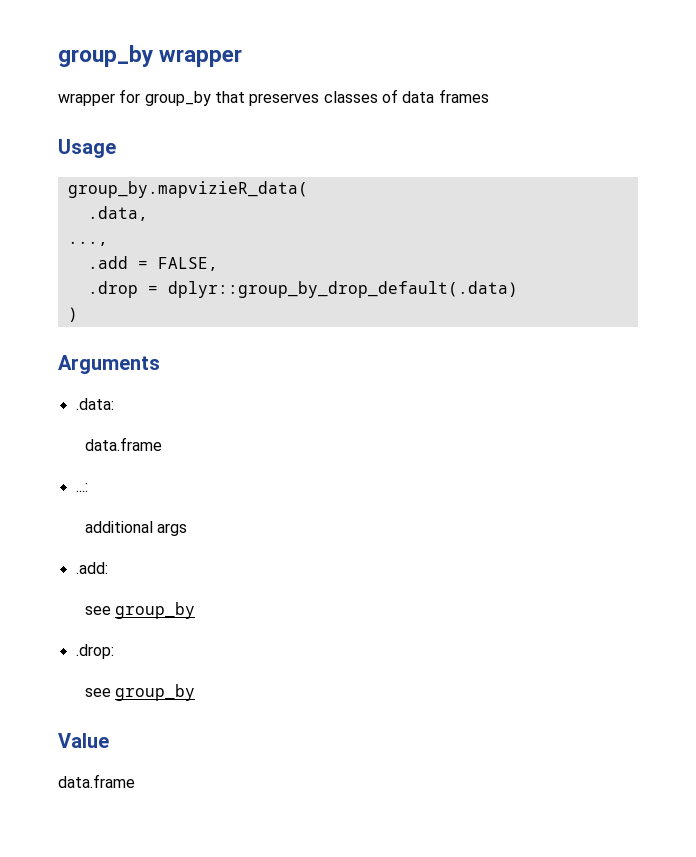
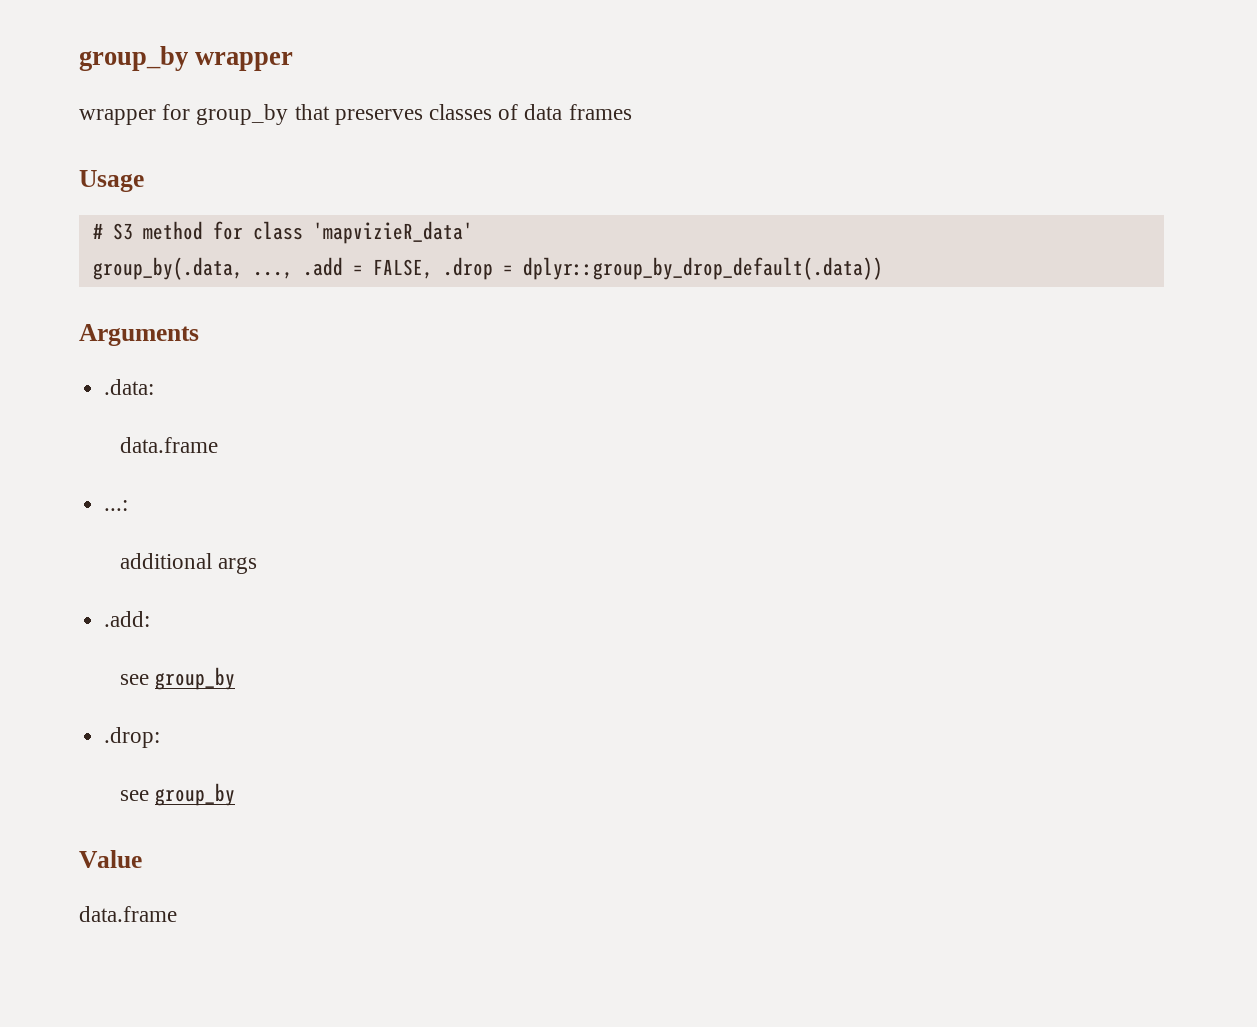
[67,181,308,198] [87,206,148,221] group_by.mapvizieR_data( // .data, // -> [92,221,473,244] [92,257,243,280] # S3 method for class 'mapvizieR_data' // group_by(.data,
(108, 243) // -> (293, 275) none
(218, 264) // -> (433, 269) none
[167,281,518,298] [67,307,78,322] dplyr::group_by_drop_default(.data) // ) -> [522,257,883,280] dplyr::group_by_drop_default(.data))

